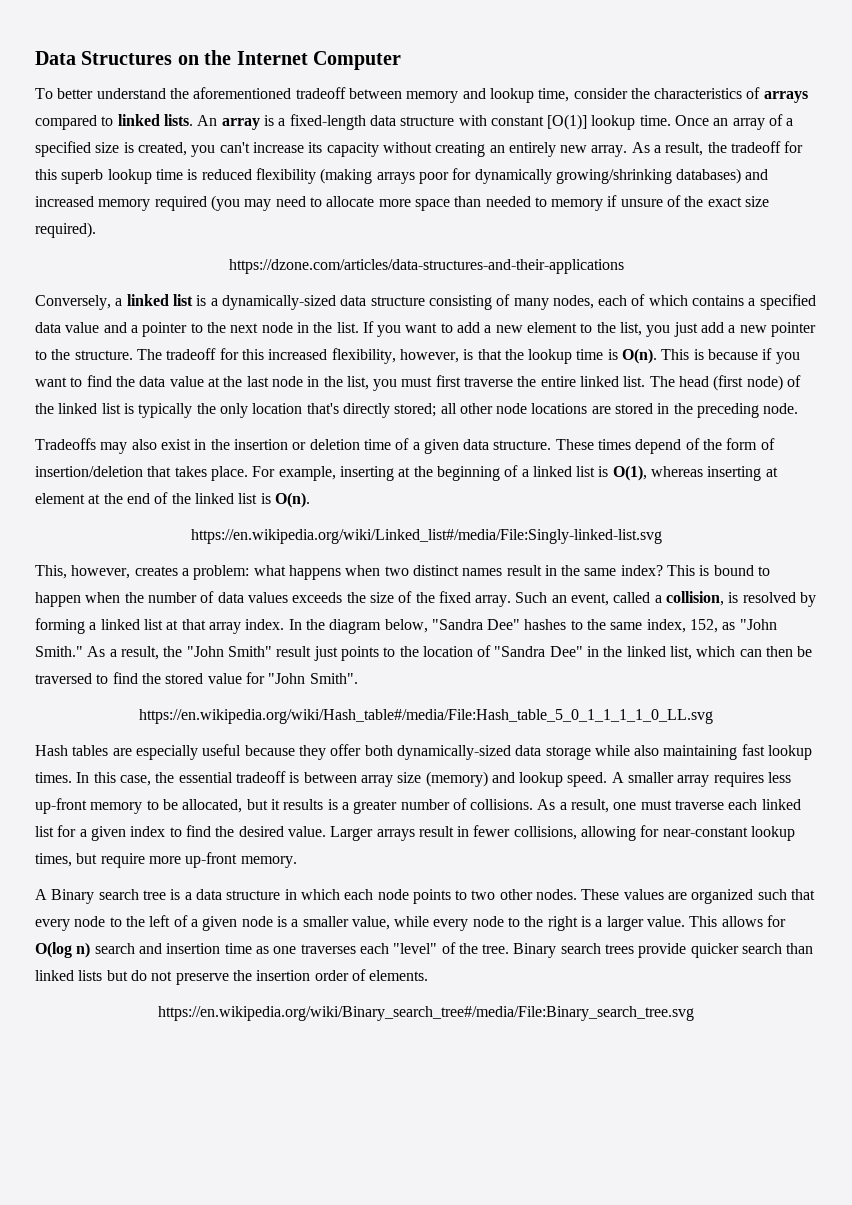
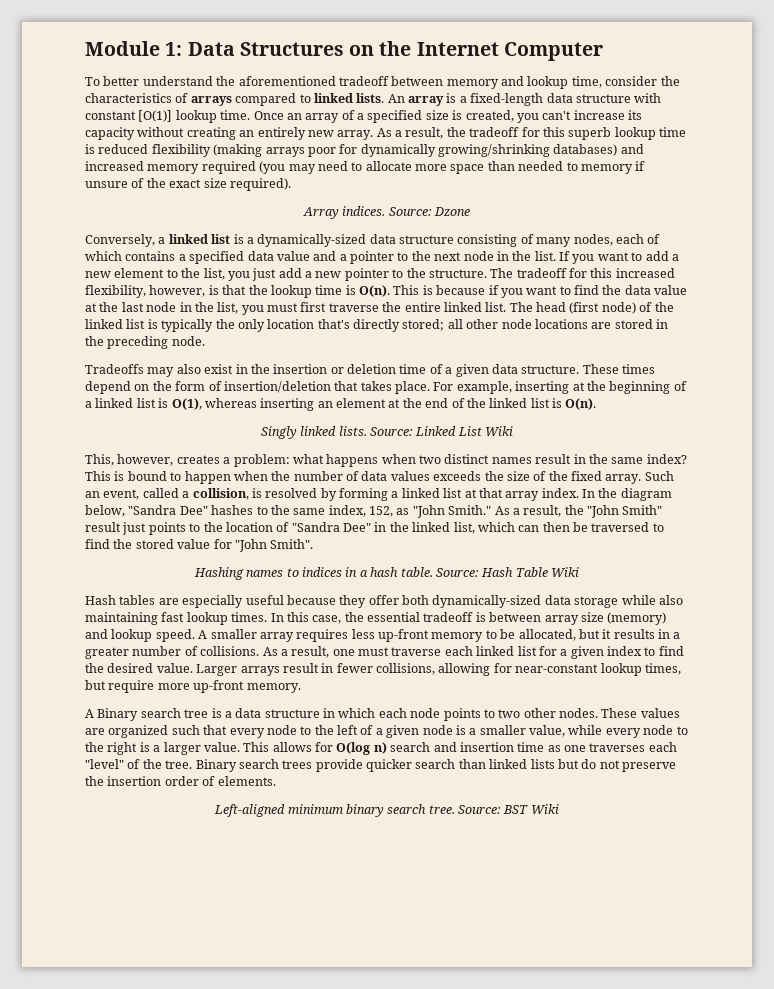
(35, 58) none -> [85,41,183,56] Module 1:
[228,259,624,274] https://dzone.com/articles/data-structures-and-their-applications -> [302,206,471,219] Array indices. Source: Dzone
[685,438,700,450] of -> [134,384,150,391] on
[765,467,778,477] at -> [317,401,333,408] an
[190,529,662,544] https://en.wikipedia.org/wiki/Linked_list#/media/File:Singly-linked-list.svg -> [260,426,514,439] Singly linked lists. Source: Linked List Wiki
[139,709,713,724] https://en.wikipedia.org/wiki/Hash_table#/media/File:Hash_table_5_0_1_1_1_1_0_LL.svg -> [193,567,580,580] Hashing names to indices in a hash table. Source: Hash Table Wiki
[327,799,338,810] is -> [658,629,670,639] in
[158,1006,694,1021] https://en.wikipedia.org/wiki/Binary_search_tree#/media/File:Binary_search_tree.svg -> [214,804,559,817] Left-aligned minimum binary search tree. Source: BST Wiki

